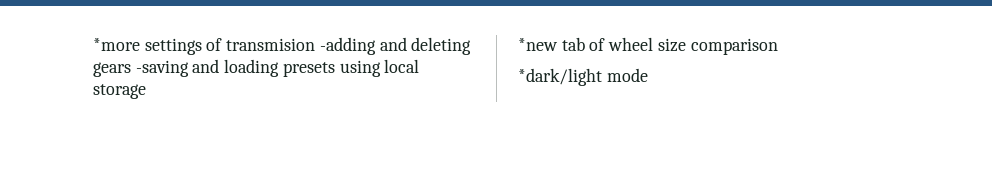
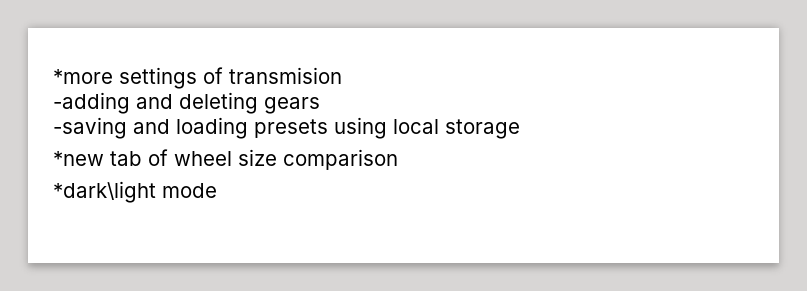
(316, 44) none -> (342, 75) //
(131, 69) none -> (320, 105) //
[518,68,602,86] *dark/light -> [53,181,156,203] *dark\light

